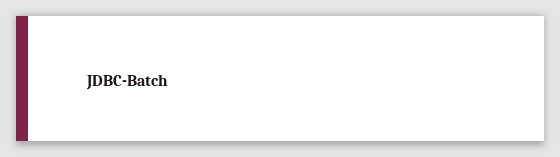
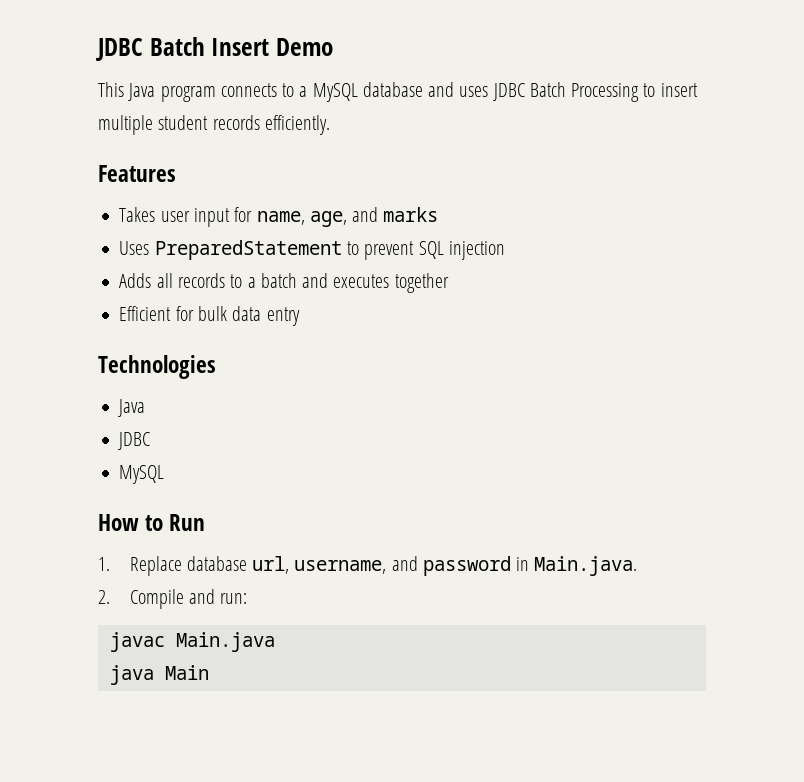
[86,74,168,90] JDBC-Batch -> [96,37,333,61] [98,82,698,102] [98,115,330,135] [98,165,176,182] [119,207,439,227] [119,240,505,260] [119,273,449,293] [119,306,300,326] [98,355,216,379] [118,399,146,417] [118,432,151,450] [119,465,165,484] [98,514,206,531] [98,556,638,576] [98,589,248,609] [109,632,275,652] [109,665,209,685] JDBC Batch Insert Demo // This Java program connects to a MySQL database and uses JDBC Batch Processing to insert multiple student records efficiently. // Features // Takes user input for name, age, and marks // Uses PreparedStatement to prevent SQL injection // Adds all records to a batch and executes together // Efficient for bulk data entry // Technologies // Java // JDBC // MySQL // How to Run // 1. Replace database url, username, and password in Main.java. // 2. Compile and run: // javac Main.java // java Main

